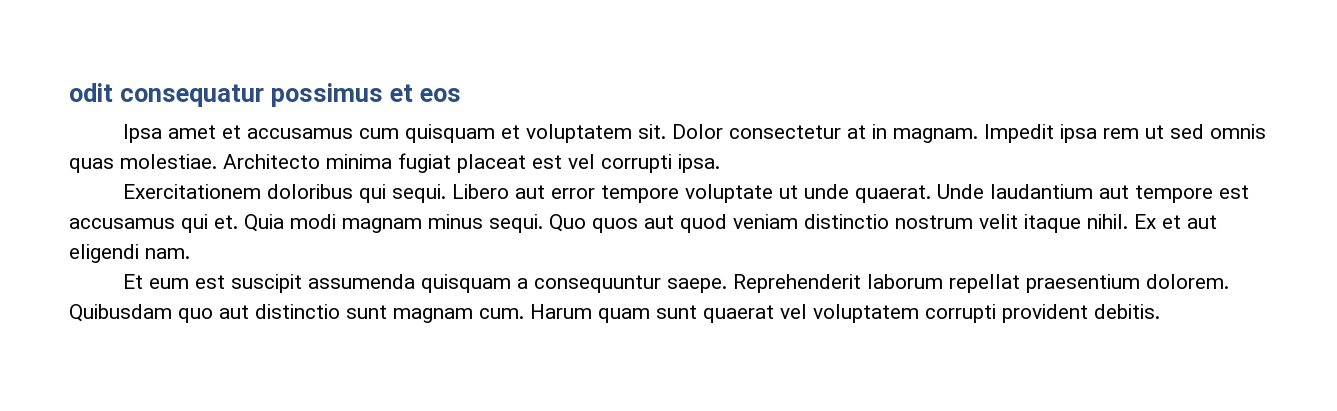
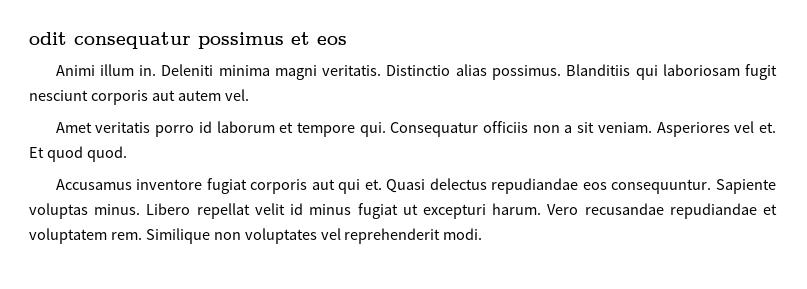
[122,124,1266,143] [69,153,720,173] [122,184,1249,203] [69,214,1217,233] [69,244,190,263] [122,274,1229,293] [69,304,1160,323] Ipsa amet et accusamus cum quisquam et voluptatem sit. Dolor consectetur at in magnam. Impedit ipsa rem ut sed omnis quas molestiae. Architecto minima fugiat placeat est vel corrupti ipsa. // Exercitationem doloribus qui sequi. Libero aut error tempore voluptate ut unde quaerat. Unde laudantium aut tempore est accusamus qui et. Quia modi magnam minus sequi. Quo quos aut quod veniam distinctio nostrum velit itaque nihil. Ex et aut eligendi nam. // Et eum est suscipit assumenda quisquam a consequuntur saepe. Reprehenderit laborum repellat praesentium dolorem. Quibusdam quo aut distinctio sunt magnam cum. Harum quam sunt quaerat vel voluptatem corrupti provident debitis. -> [55,64,777,80] [29,89,249,105] [55,121,777,137] [29,146,127,162] [55,178,776,194] [29,203,777,219] [29,228,483,244] Animi illum in. Deleniti minima magni veritatis. Distinctio alias possimus. Blanditiis qui laboriosam fugit nesciunt corporis aut autem vel. // Amet veritatis porro id laborum et tempore qui. Consequatur officiis non a sit veniam. Asperiores vel et. Et quod quod. // Accusamus inventore fugiat corporis aut qui et. Quasi delectus repudiandae eos consequuntur. Sapiente voluptas minus. Libero repellat velit id minus fugiat ut excepturi harum. Vero recusandae repudiandae et voluptatem rem. Similique non voluptates vel reprehenderit modi.

